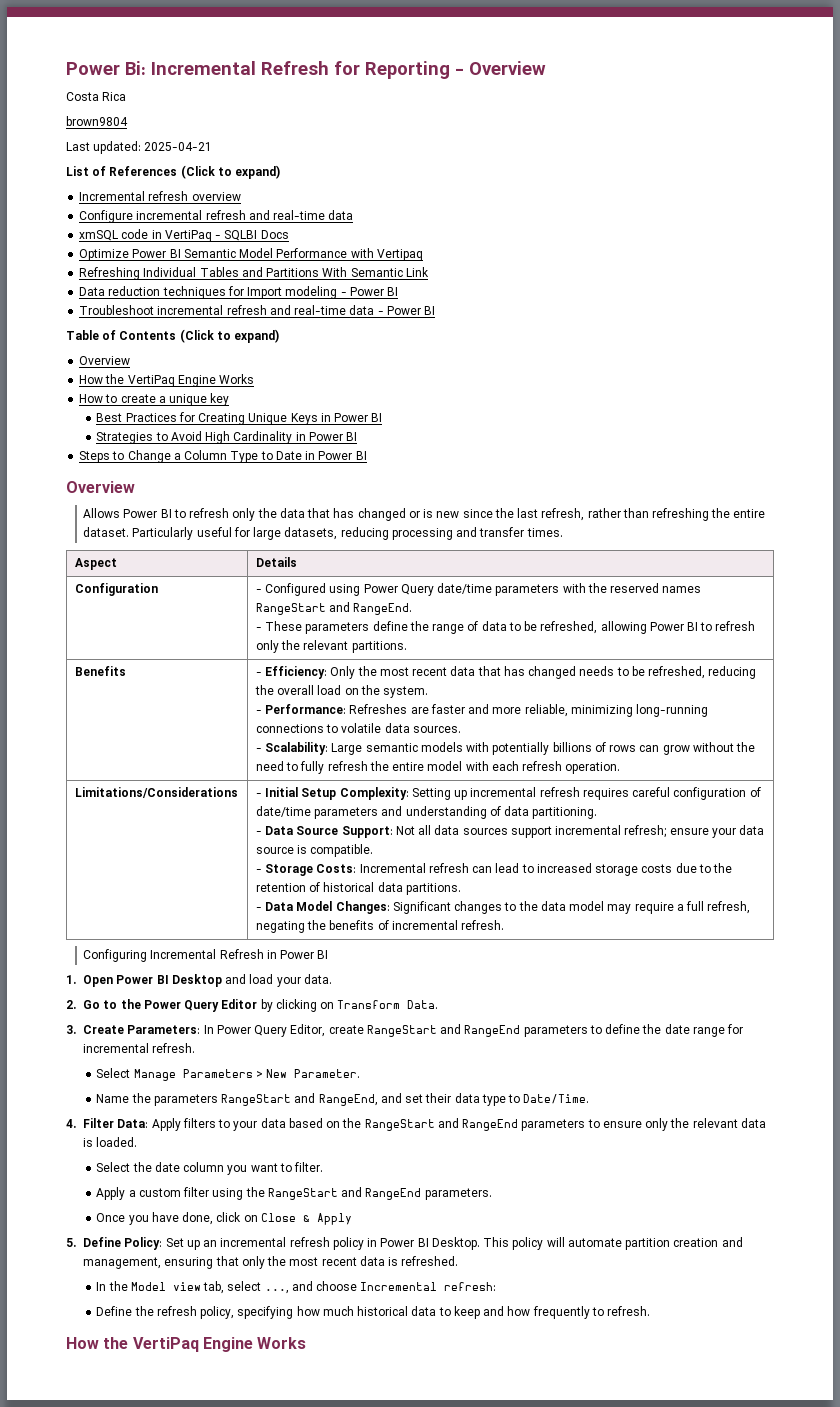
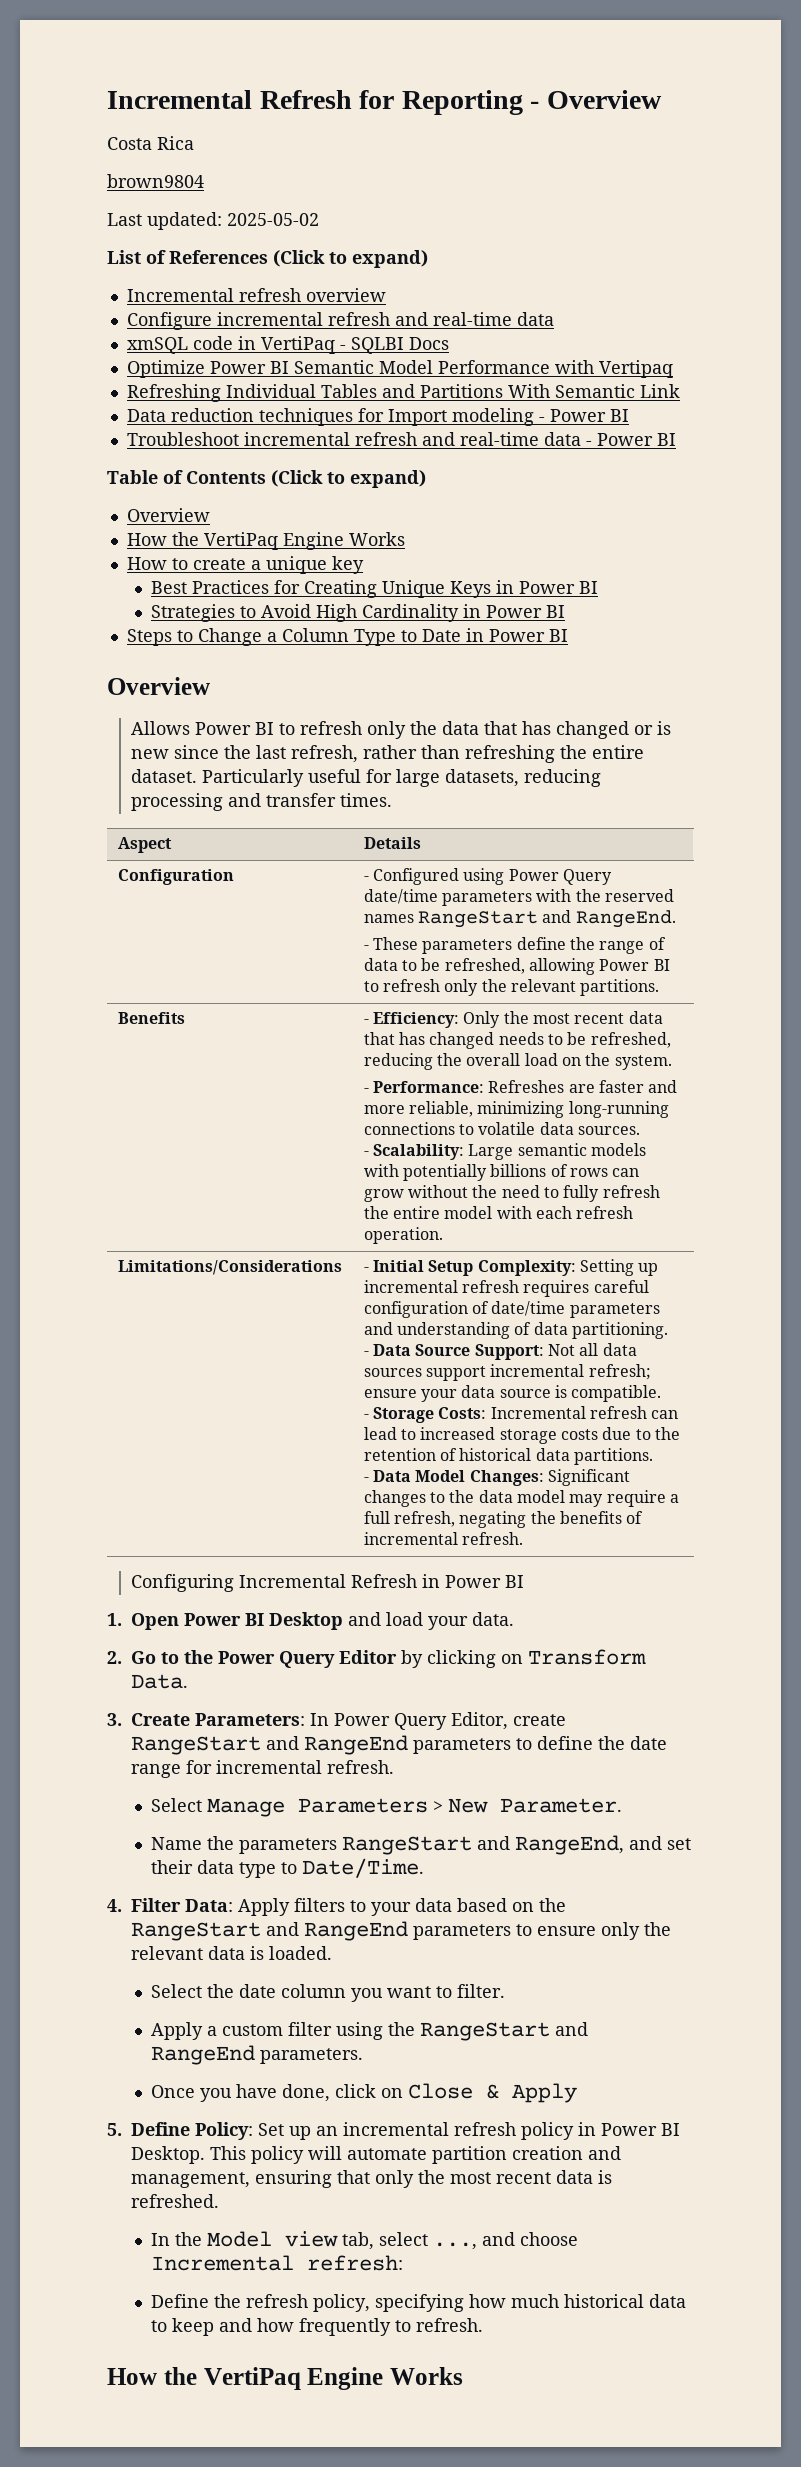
[66,61,146,75] Power Bi: -> (107, 99) none
[144,142,213,151] 2025-04-21 -> [227,213,319,226] 2025-05-02

